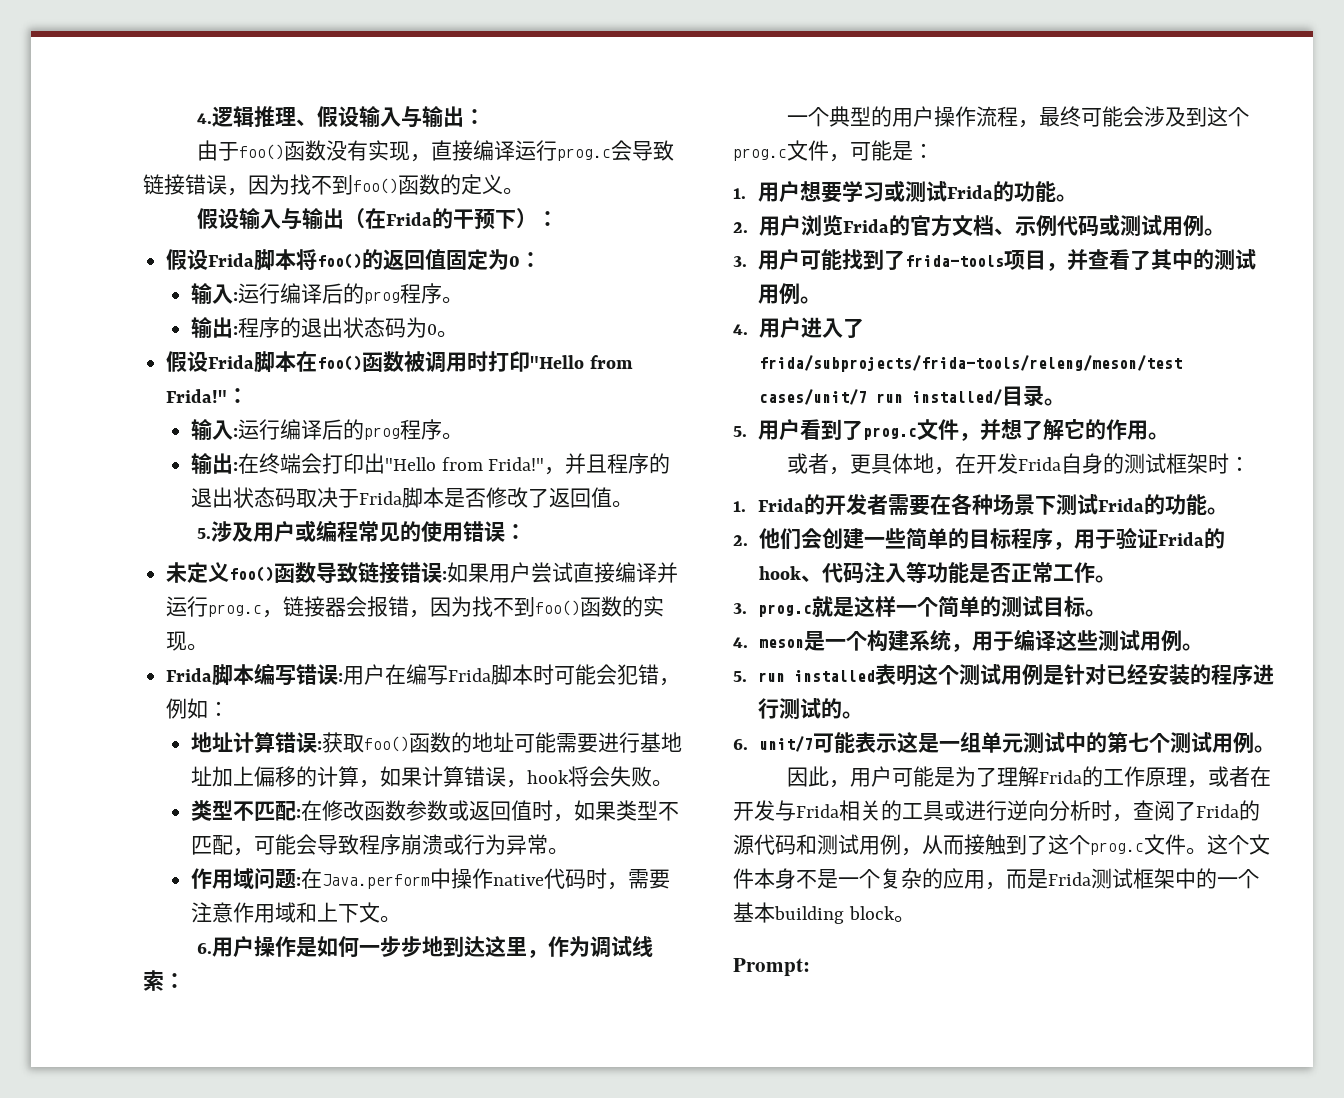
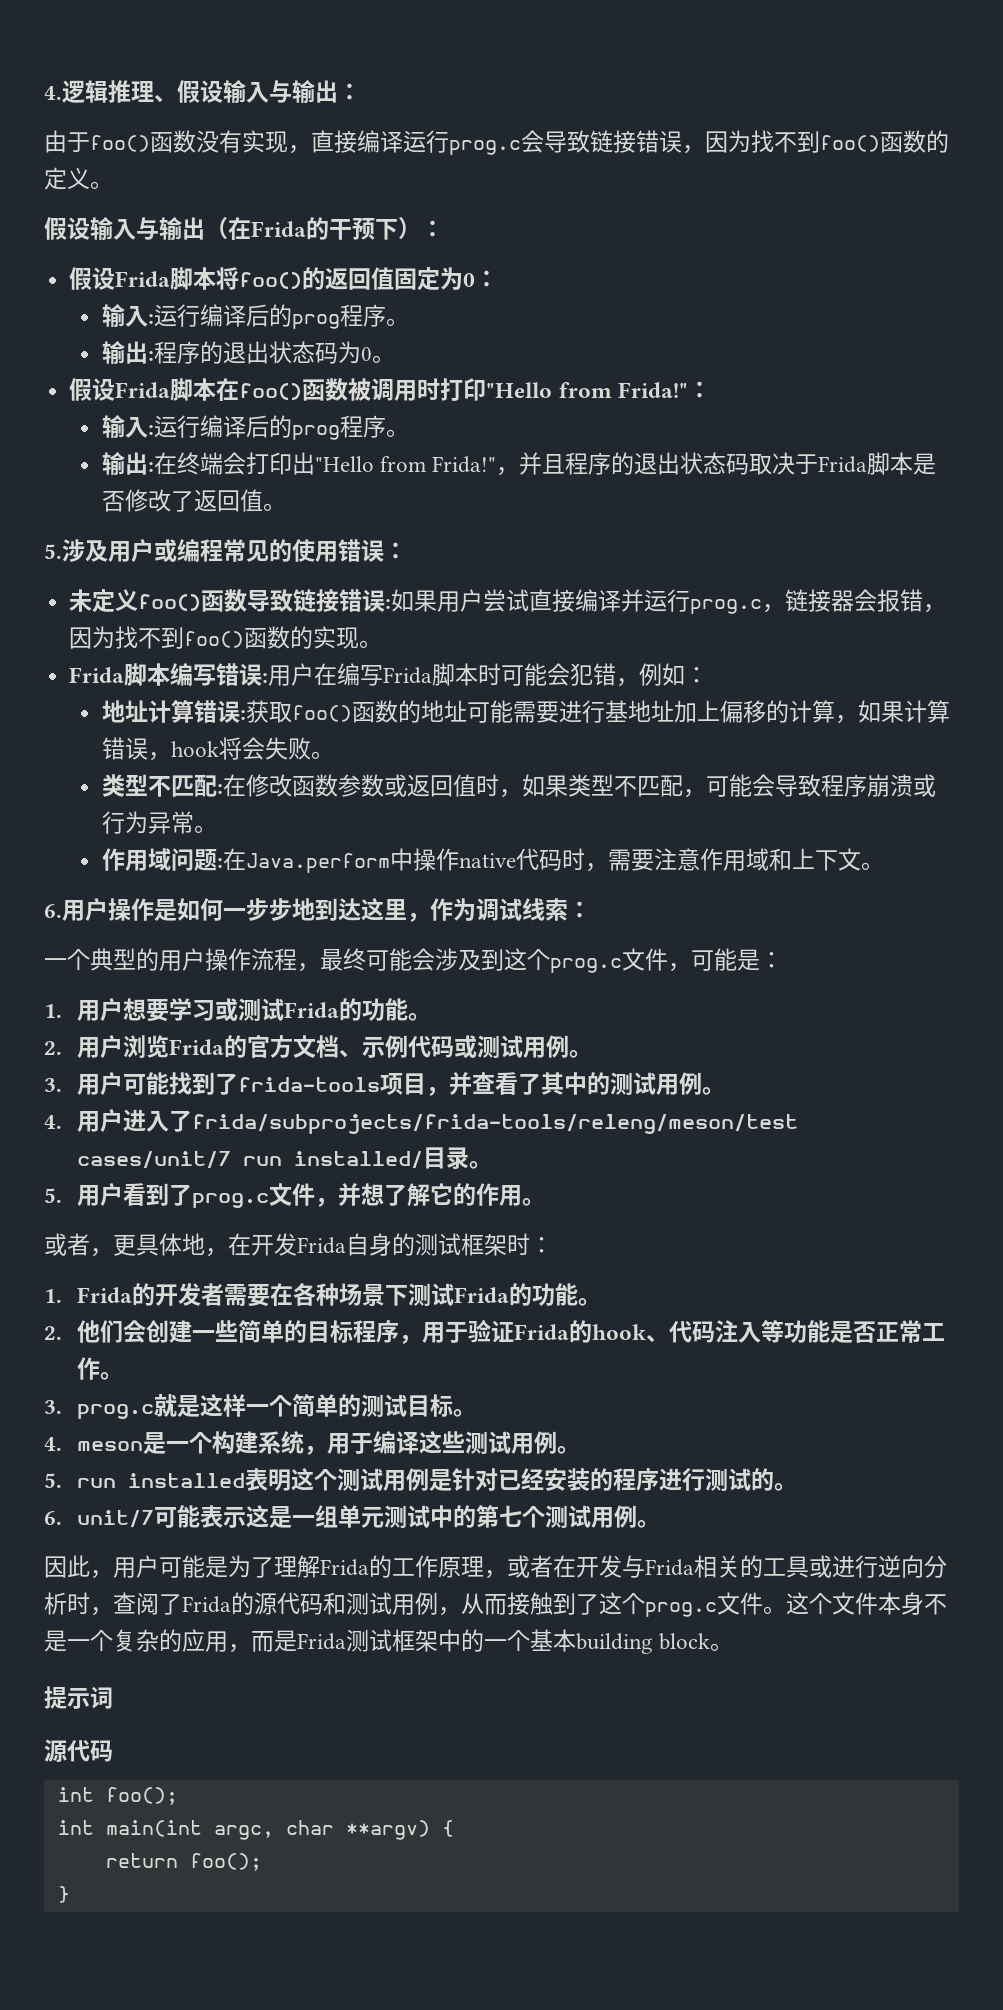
[733,958,810,977] Prompt: -> [44,1686,113,1709] [44,1739,113,1763] [57,1787,178,1805] [57,1820,454,1840] [105,1853,262,1871] [57,1886,70,1903] 提示词 // 源代码 // int foo(); // int main(int argc, char **argv) { // return foo(); // }

